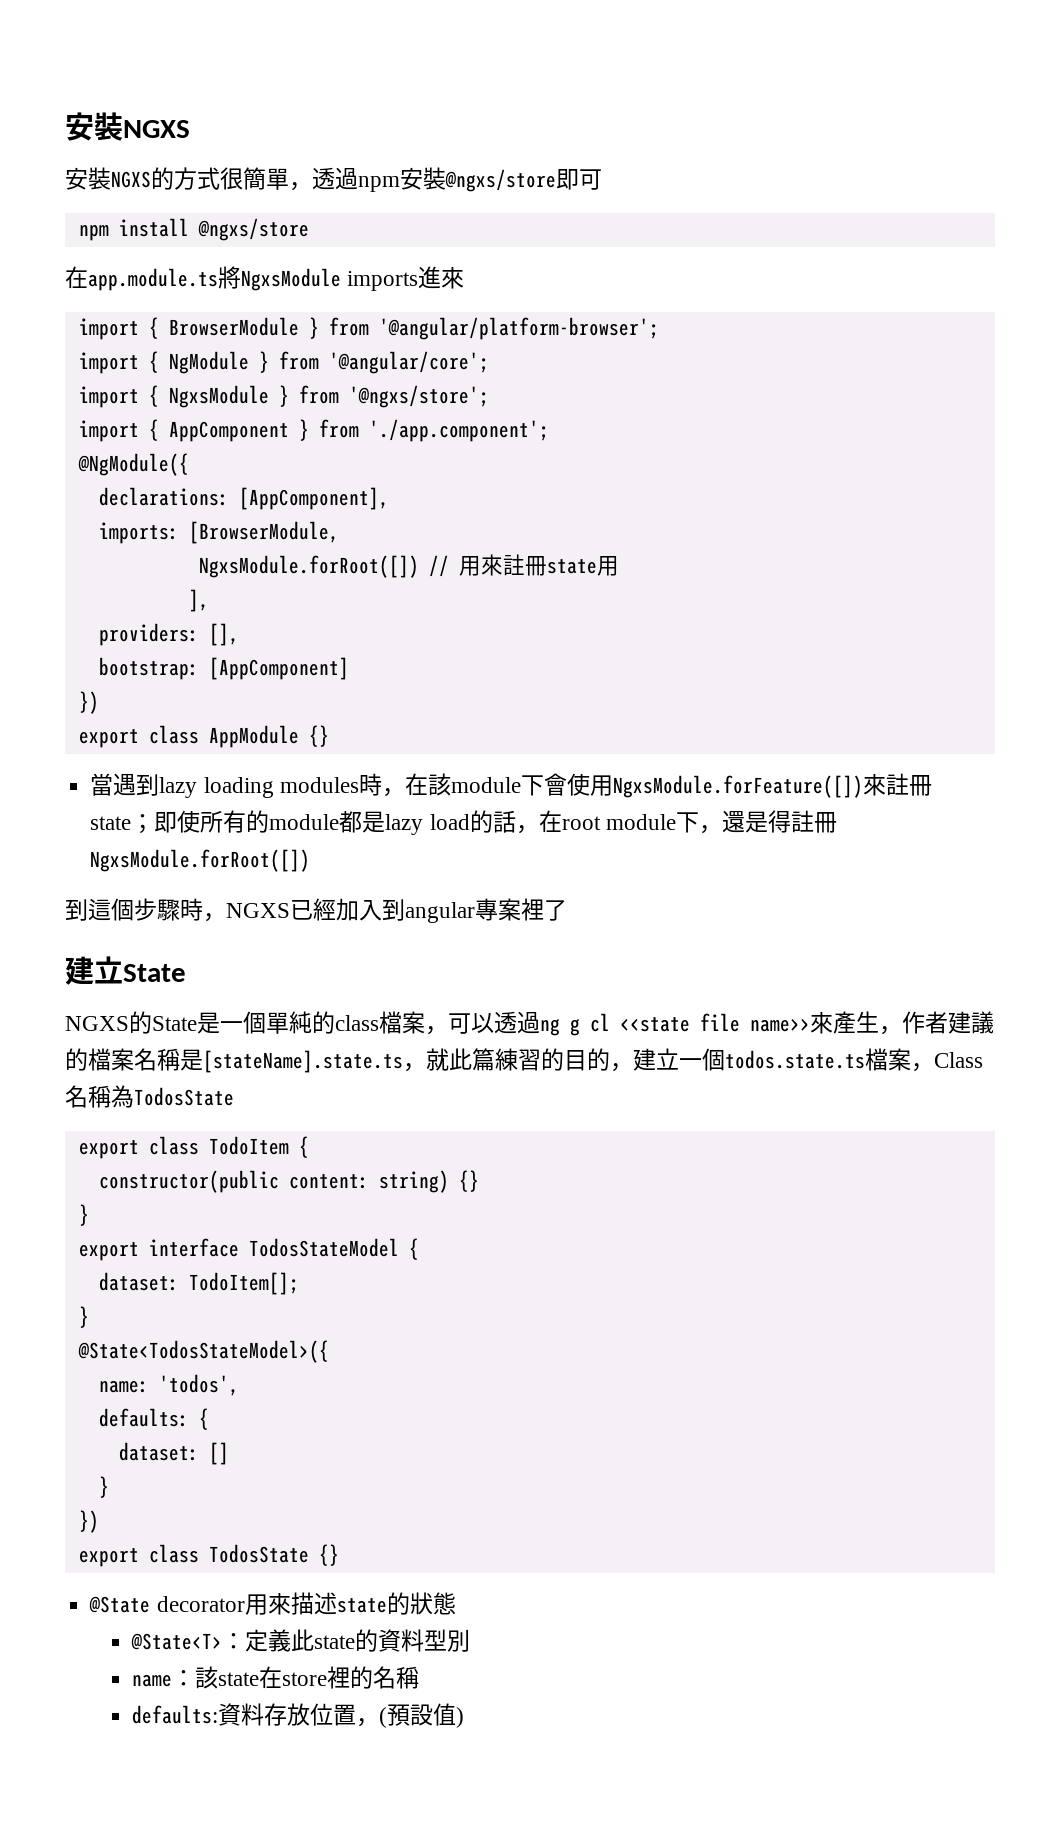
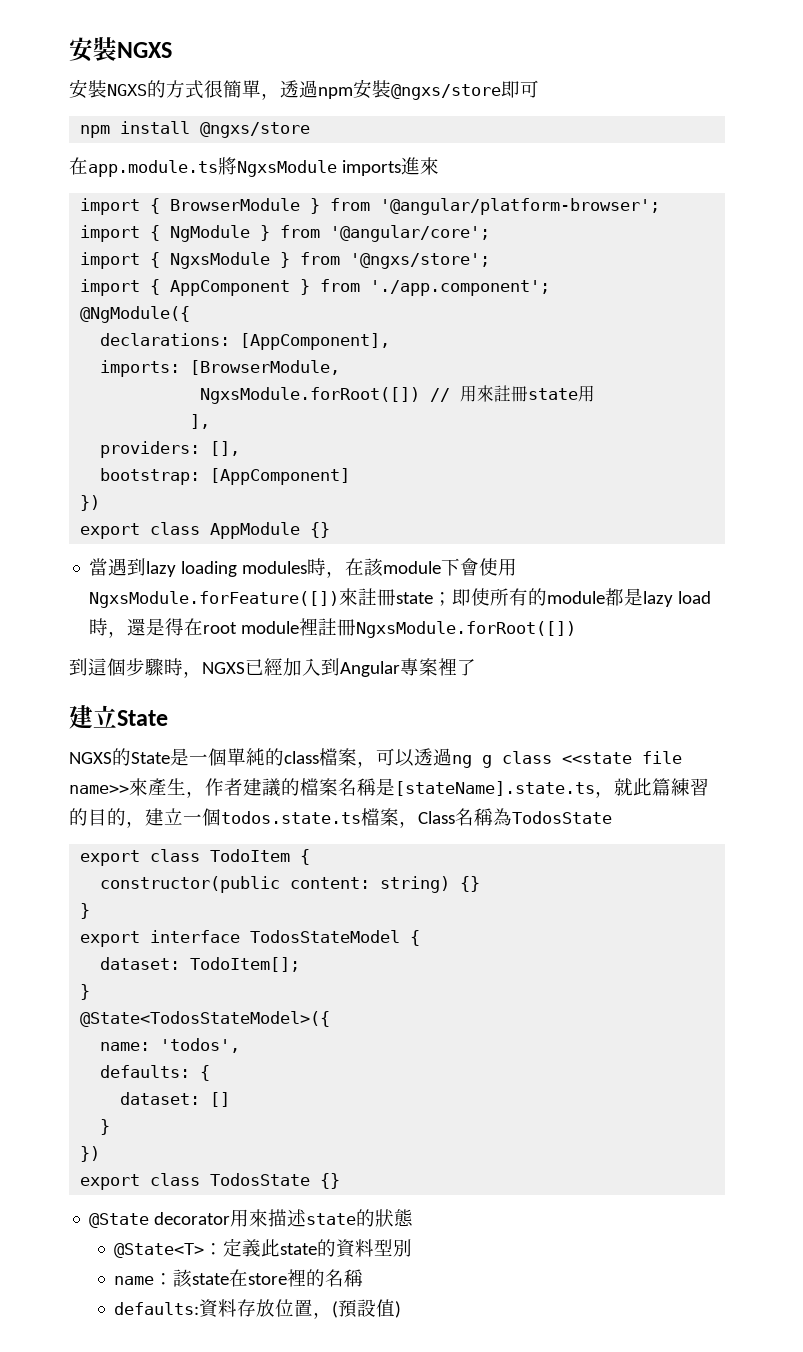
[469,810,791,834] 的話，在root module下，還是得 -> [89,618,319,638] 時，還是得在root module裡
[405,902,475,923] angular -> [340,661,400,677] Angular
[590,1013,610,1032] cl -> [502,751,552,764] class

